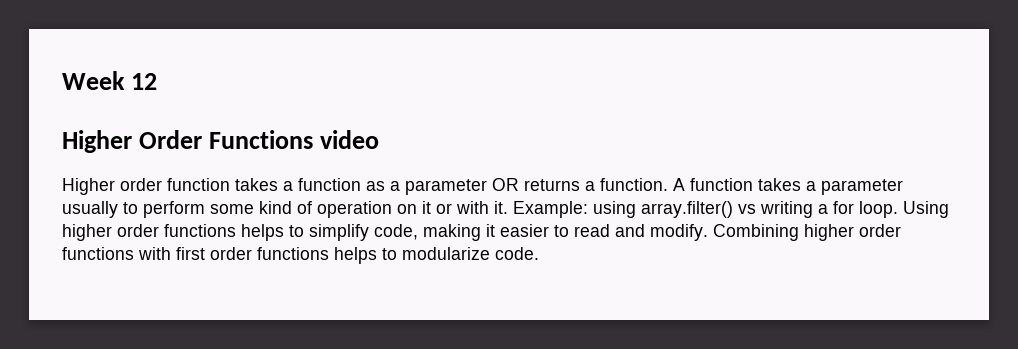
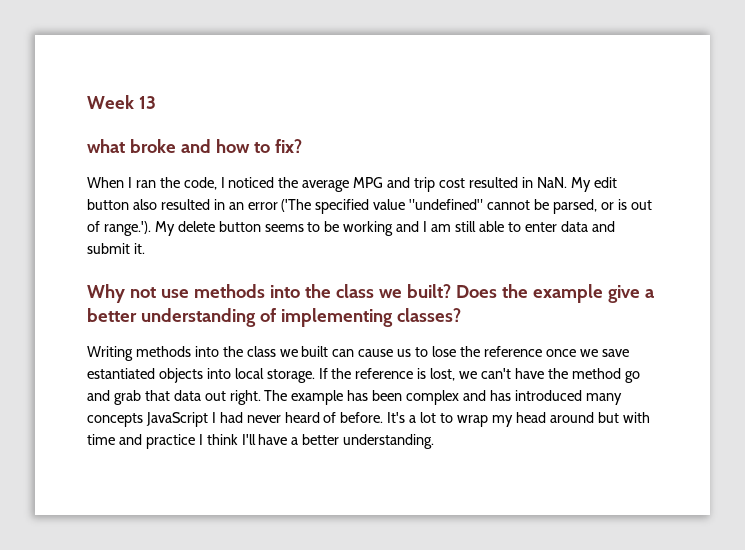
[131,73,158,90] [62,130,380,153] [62,178,903,195] [62,201,949,218] [62,224,901,241] [62,247,539,264] 12 // Higher Order Functions video // Higher order function takes a function as a parameter OR returns a function. A function takes a parameter usually to perform some kind of operation on it or with it. Example: using array.filter() vs writing a for loop. Using higher order functions helps to simplify code, making it easier to read and modify. Combining higher order functions with first order functions helps to modularize code. -> [138,96,156,109] [87,139,302,153] [87,177,617,192] [87,199,652,214] [87,221,615,236] [87,243,145,254] [87,284,654,303] [87,308,461,327] [87,346,629,361] [87,368,640,383] [87,390,622,405] [87,412,650,427] [87,434,435,449] 13 // what broke and how to fix? // When I ran the code, I noticed the average MPG and trip cost resulted in NaN. My edit button also resulted in an error ('The specified value "undefined" cannot be parsed, or is out of range.'). My delete button seems to be working and I am still able to enter data and submit it. // Why not use methods into the class we built? Does the example give a better understanding of implementing classes? // Writing methods into the class we built can cause us to lose the reference once we save estantiated objects into local storage. If the reference is lost, we can't have the method go and grab that data out right. The example has been complex and has introduced many concepts JavaScript I had never heard of before. It's a lot to wrap my head around but with time and practice I think I'll have a better understanding.

